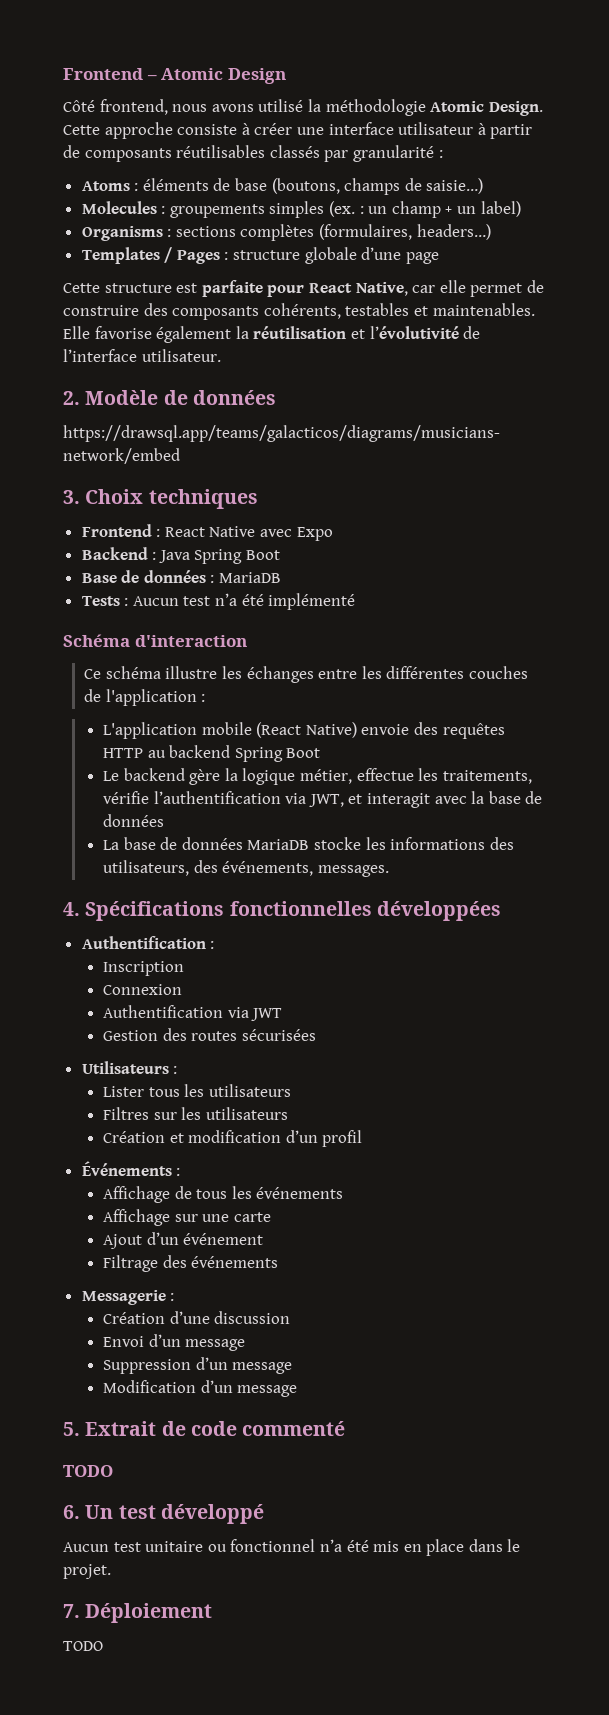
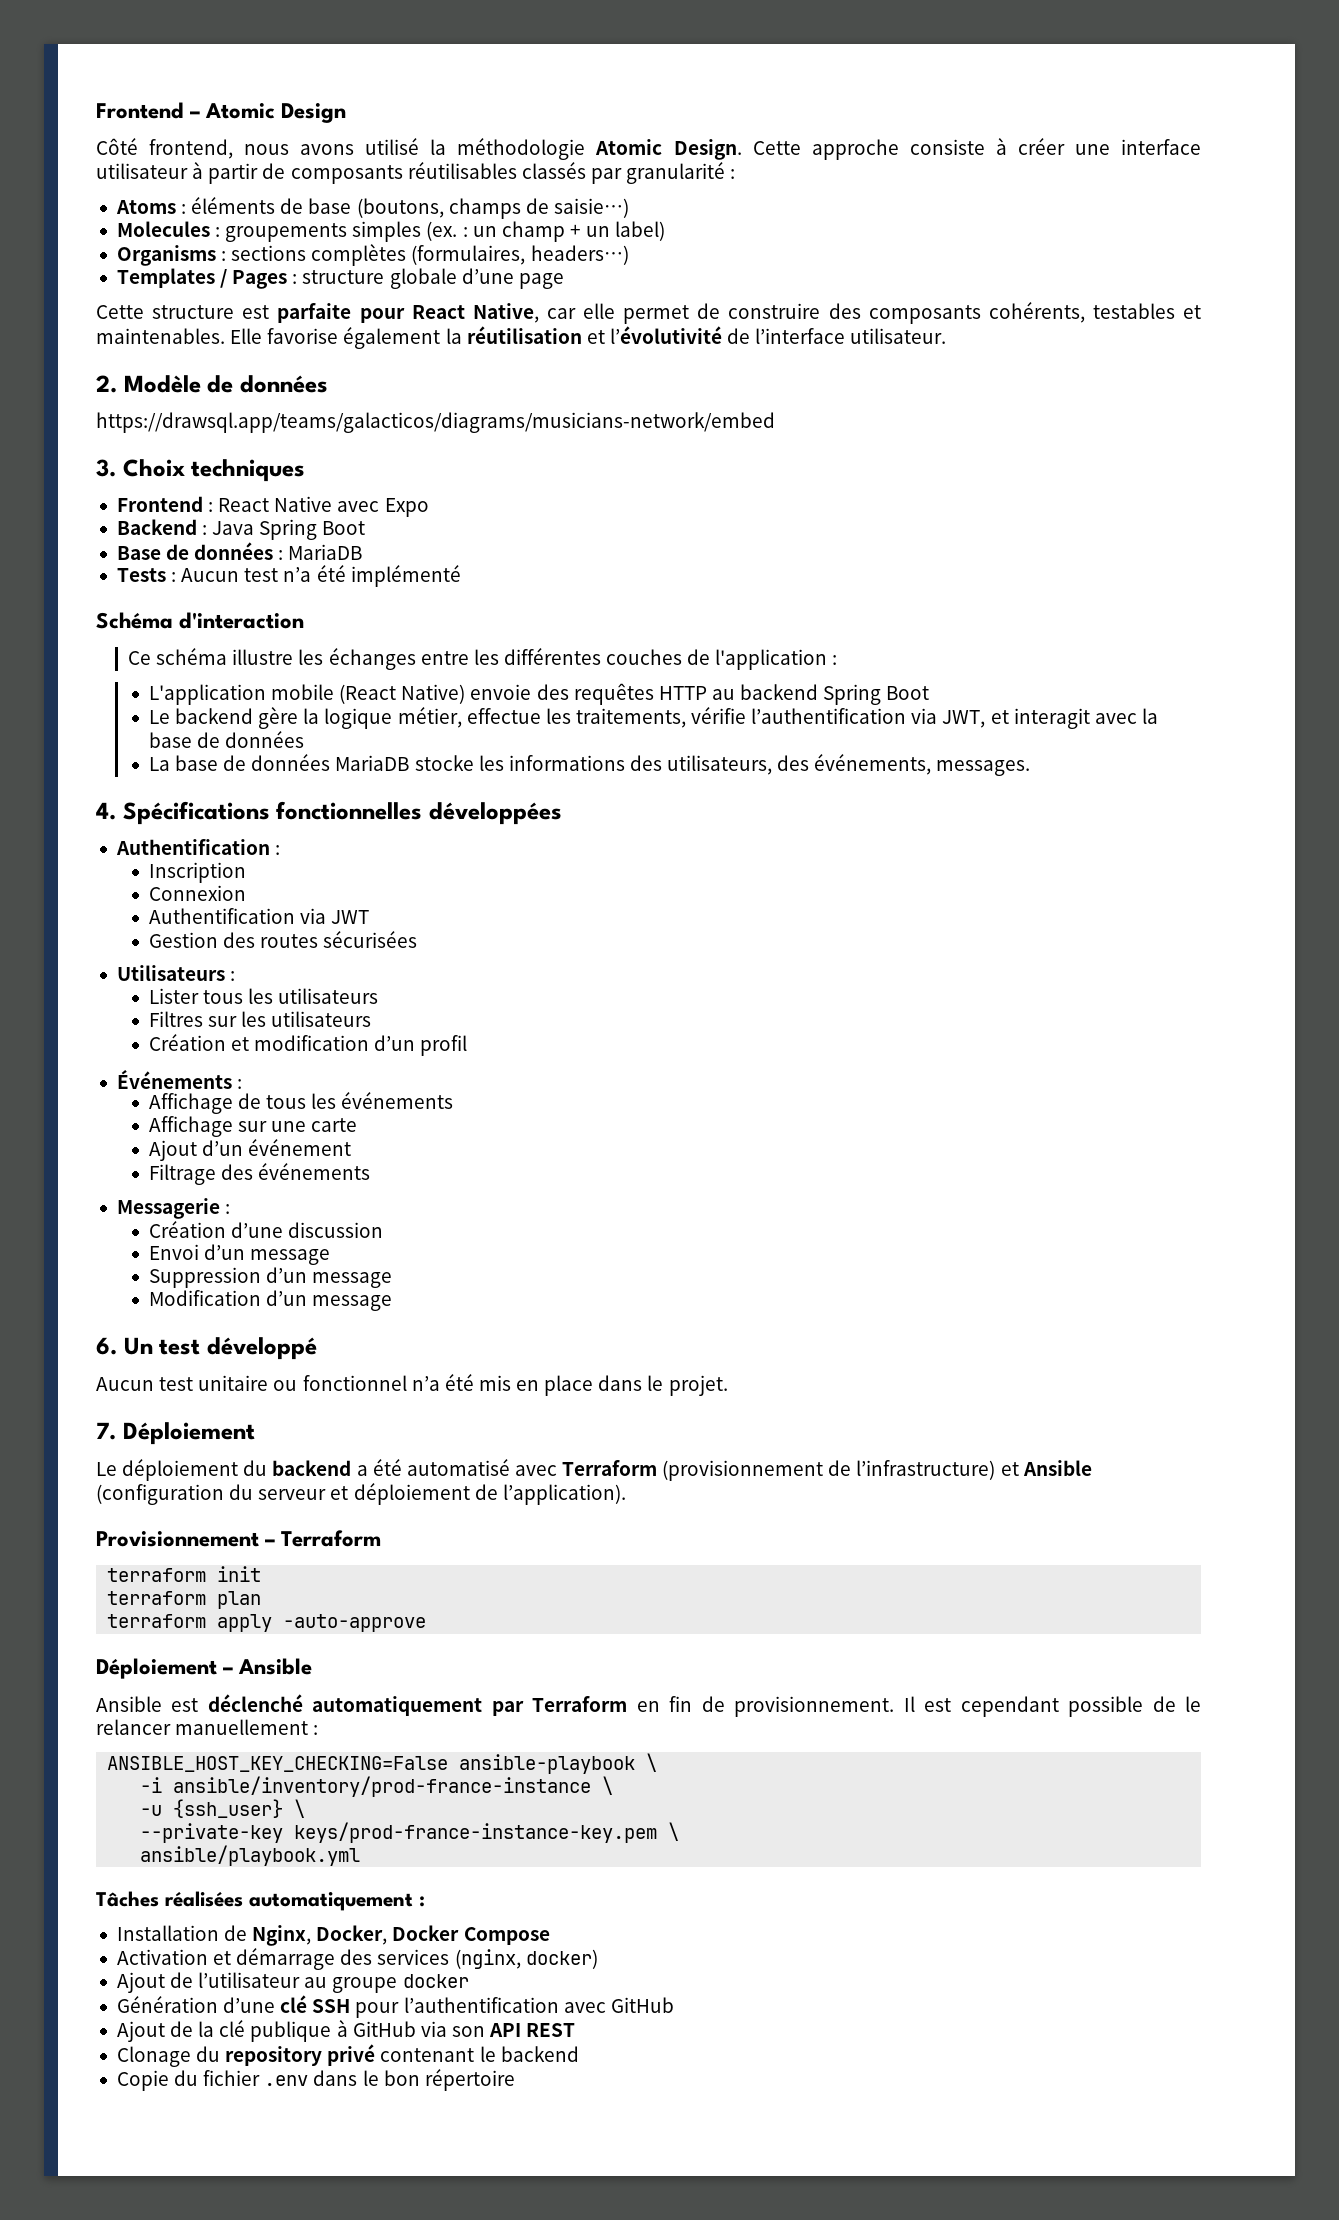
[63,1421,346,1436] [63,1465,113,1477] // 5. Extrait de code commenté // TODO -> (393, 1303) none
[63,1641,103,1651] TODO -> [96,1459,1092,1481] [96,1483,626,1505] [96,1530,382,1547] [107,1566,262,1582] [107,1591,262,1609] [107,1614,427,1632] [96,1658,313,1679] [96,1694,1202,1717] [96,1719,319,1735] [107,1753,658,1774] [140,1776,614,1797] [140,1799,306,1818] [140,1822,680,1843] [140,1845,361,1866] [96,1891,425,1911] [116,1925,550,1946] [116,1948,598,1970] [116,1972,469,1993] [116,1995,674,2018] [116,2020,576,2042] [116,2044,579,2067] [116,2069,515,2091] Le déploiement du backend a été automatisé avec Terraform (provisionnement de l’infrastructure) et Ansible (configuration du serveur et déploiement de l’application). // Provisionnement – Terraform // terraform init // terraform plan // terraform apply -auto-approve // Déploiement – Ansible // Ansible est déclenché automatiquement par Terraform en fin de provisionnement. Il est cependant possible de le relancer manuellement : // ANSIBLE_HOST_KEY_CHECKING=False ansible-playbook \ // -i ansible/inventory/prod-france-instance \ // -u {ssh_user} \ // --private-key keys/prod-france-instance-key.pem \ // ansible/playbook.yml // Tâches réalisées automatiquement : // Installation de Nginx, Docker, Docker Compose // Activation et démarrage des services (nginx, docker) // Ajout de l’utilisateur au groupe docker // Génération d’une clé SSH pour l’authentification avec GitHub // Ajout de la clé publique à GitHub via son API REST // Clonage du repository privé contenant le backend // Copie du fichier .env dans le bon répertoire

